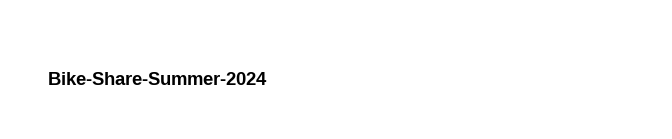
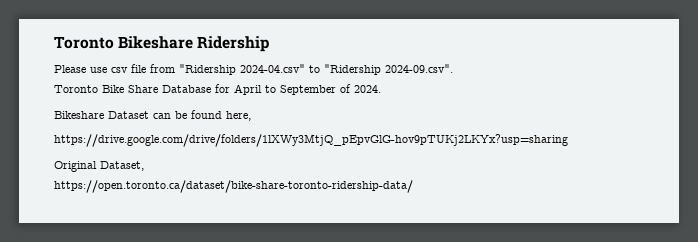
[48,72,267,85] Bike-Share-Summer-2024 -> [54,36,270,52] [54,64,453,75] [54,84,381,95] [54,110,251,121] [54,134,568,147] [54,161,144,172] [54,180,413,193] Toronto Bikeshare Ridership // Please use csv file from "Ridership 2024-04.csv" to "Ridership 2024-09.csv". // Toronto Bike Share Database for April to September of 2024. // Bikeshare Dataset can be found here, // https://drive.google.com/drive/folders/1lXWy3MtjQ_pEpvGlG-hov9pTUKj2LKYx?usp=sharing // Original Dataset, // https://open.toronto.ca/dataset/bike-share-toronto-ridership-data/

